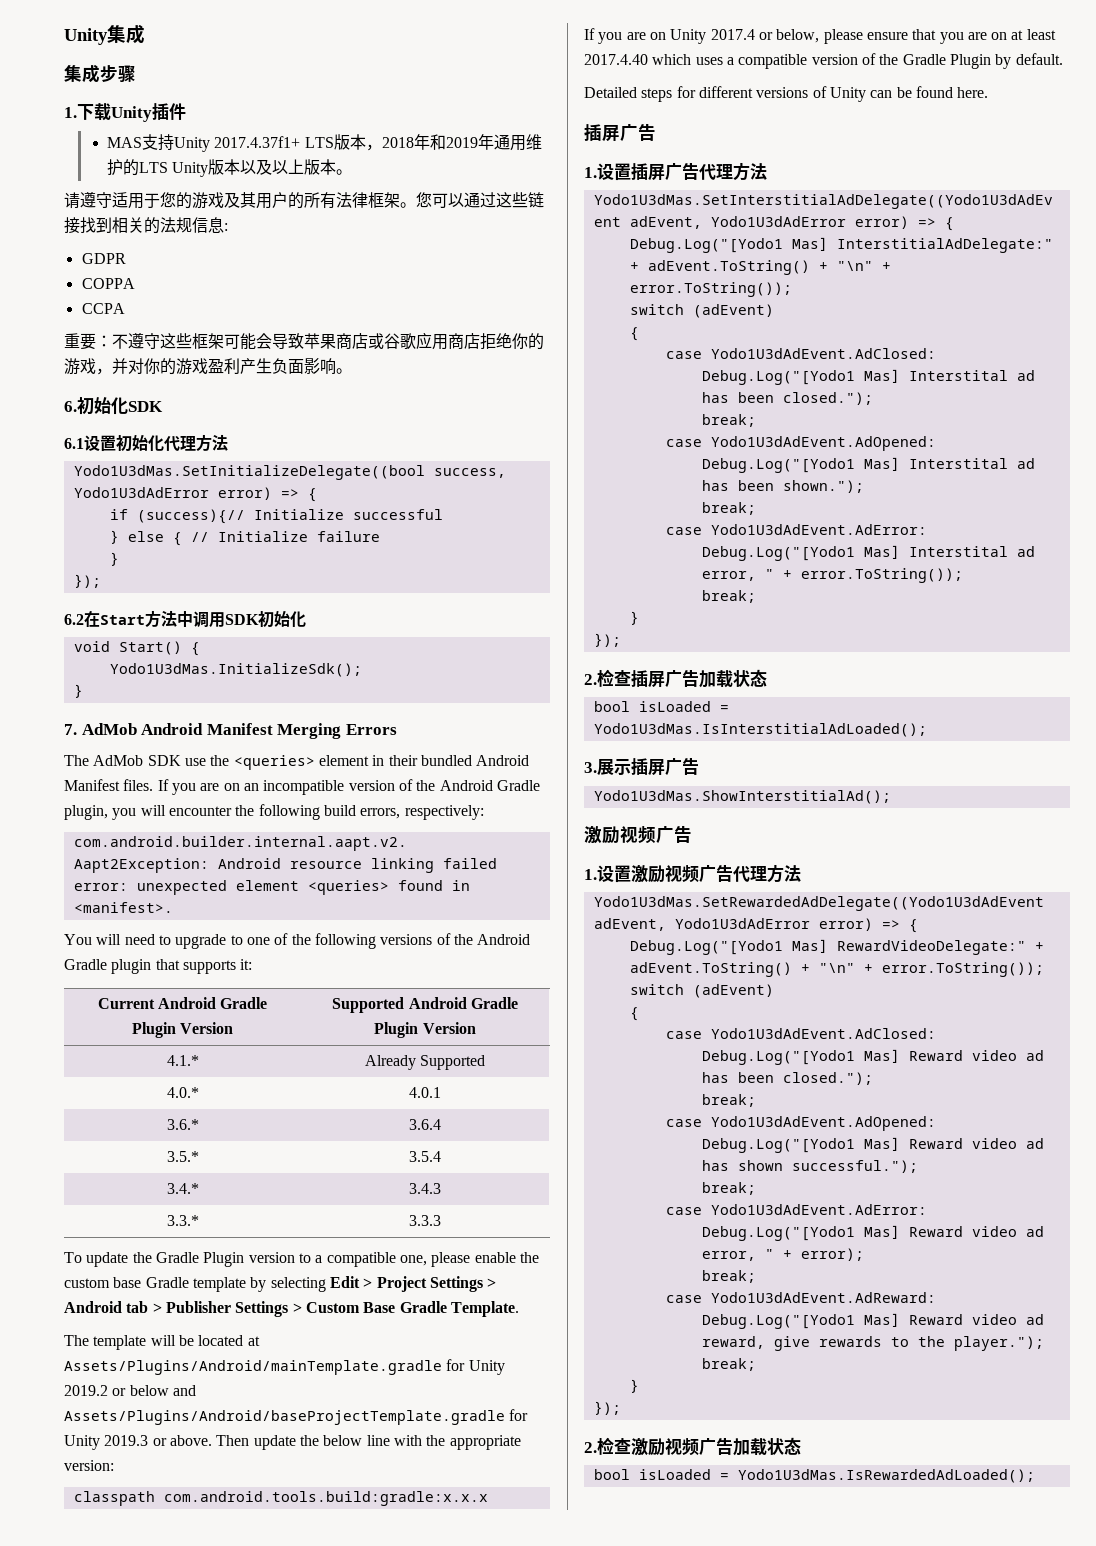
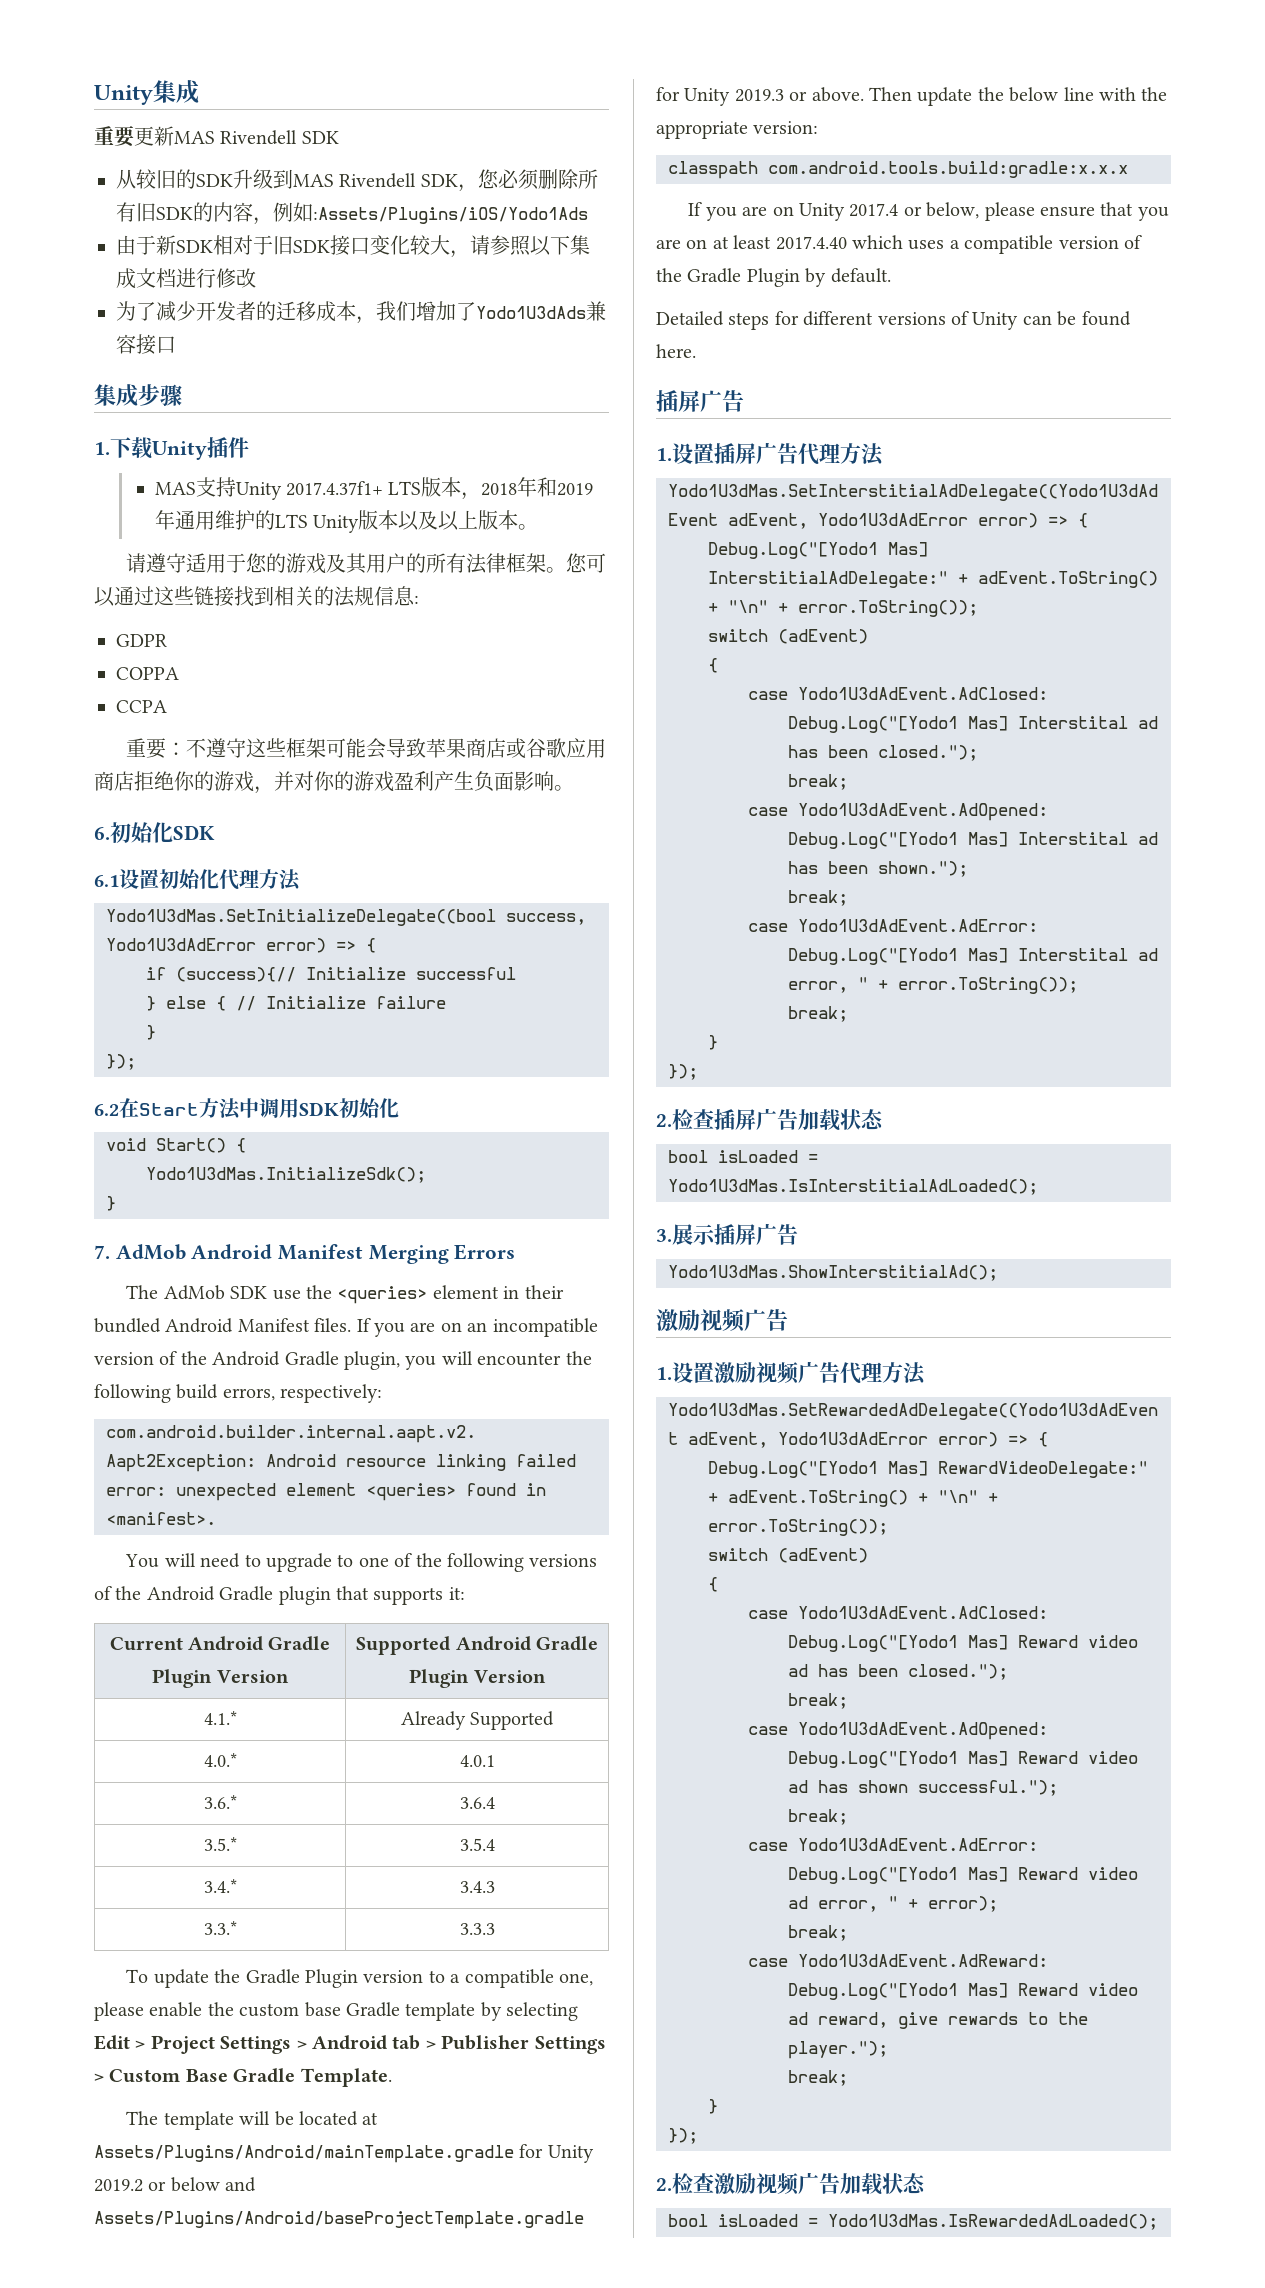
(145, 34) none -> [94,126,339,147] [116,169,598,192] [116,202,588,225] [116,235,590,258] [116,268,256,289] [116,301,606,324] [116,334,176,355] // 重要更新MAS Rivendell SDK // 从较旧的SDK升级到MAS Rivendell SDK，您必须删除所有旧SDK的内容，例如:Assets/Plugins/iOS/Yodo1Ads // 由于新SDK相对于旧SDK接口变化较大，请参照以下集成文档进行修改 // 为了减少开发者的迁移成本，我们增加了Yodo1U3dAds兼容接口

